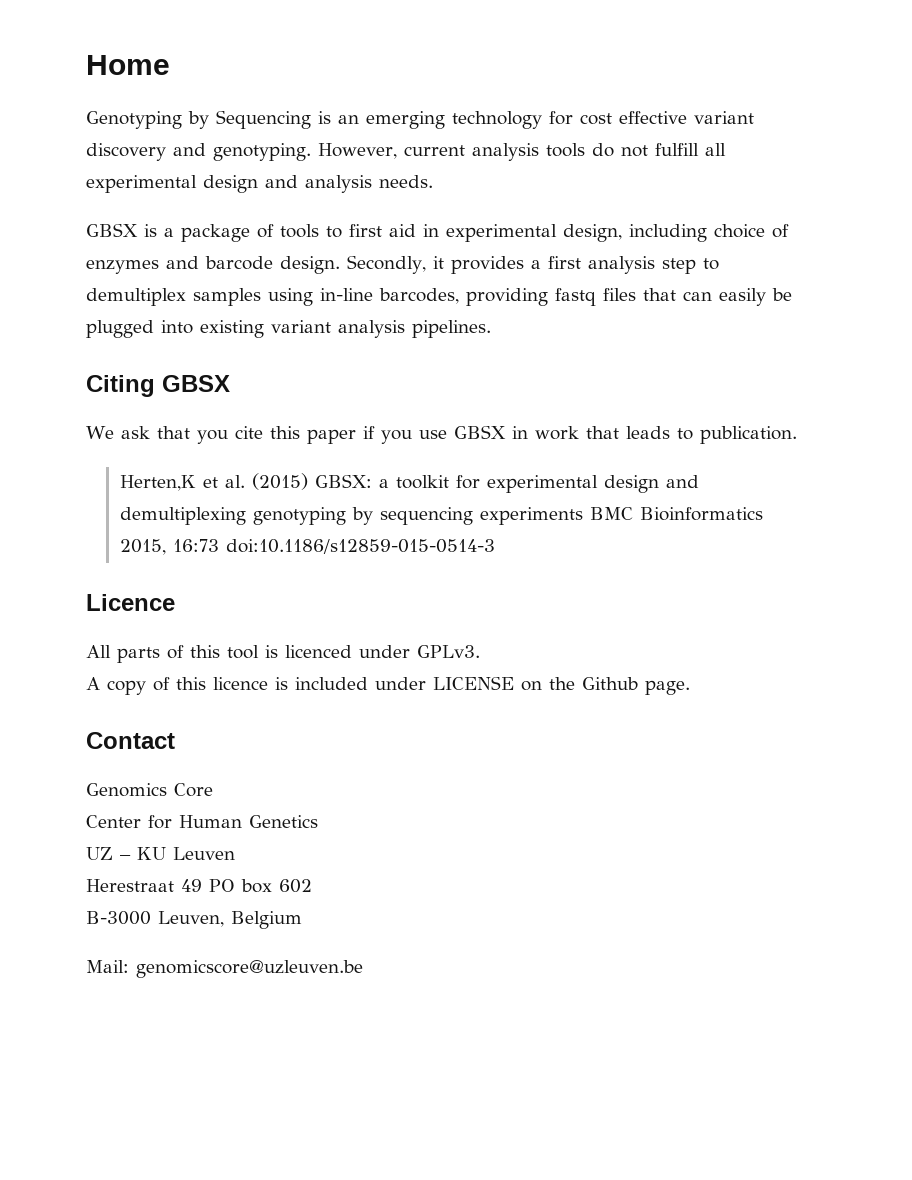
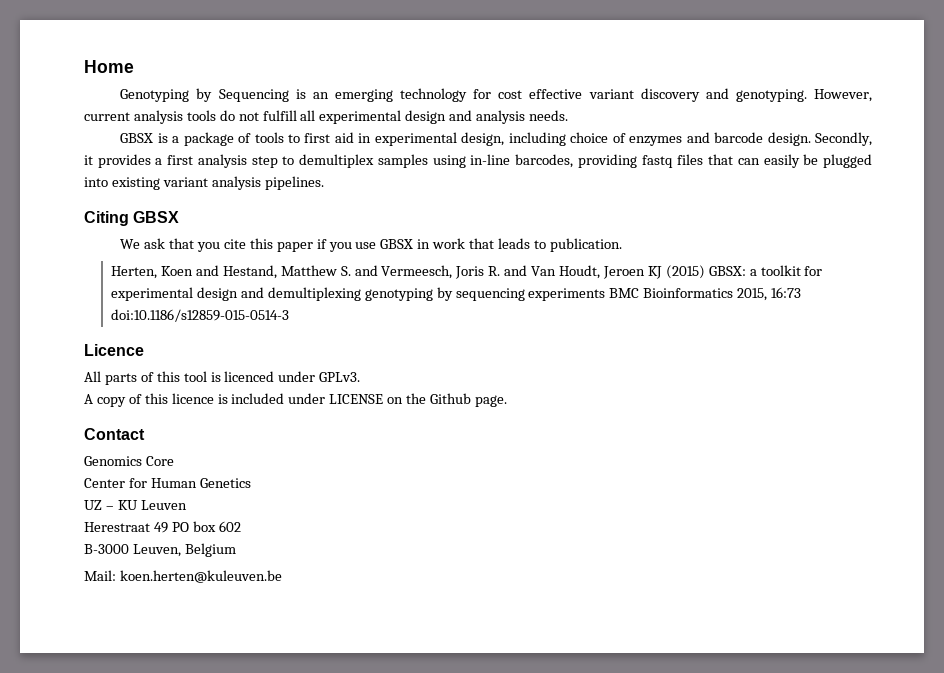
[119,475,245,491] Herten,K et al. -> [111,265,662,279] Herten, Koen and Hestand, Matthew S. and Vermeesch, Joris R. and Van Houdt, Jeroen KJ
[136,960,363,978] genomicscore@uzleuven.be -> [119,570,282,583] koen.herten@kuleuven.be

